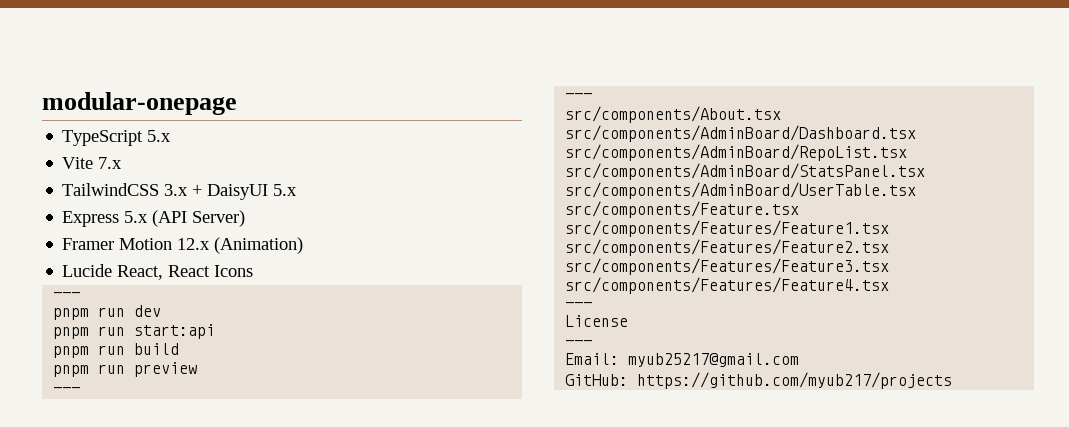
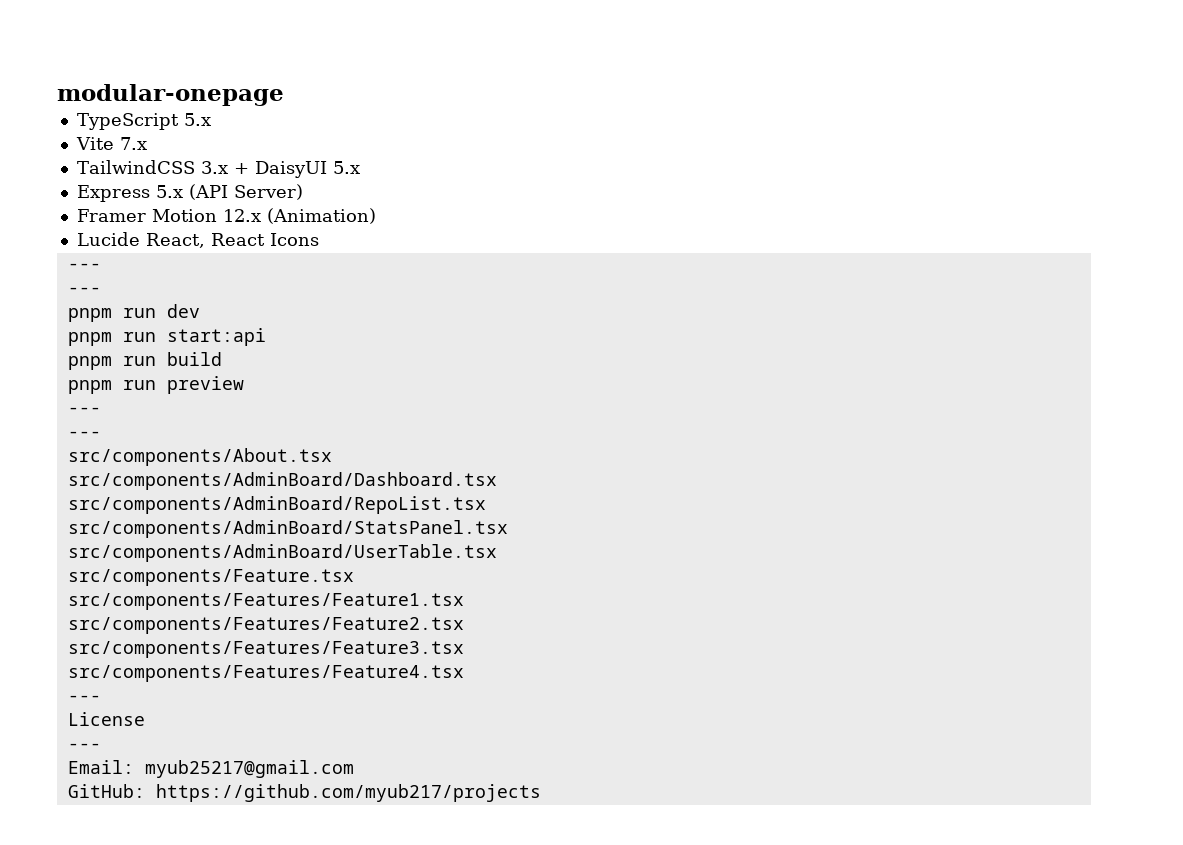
(81, 295) none -> [67,287,101,294] // ---

